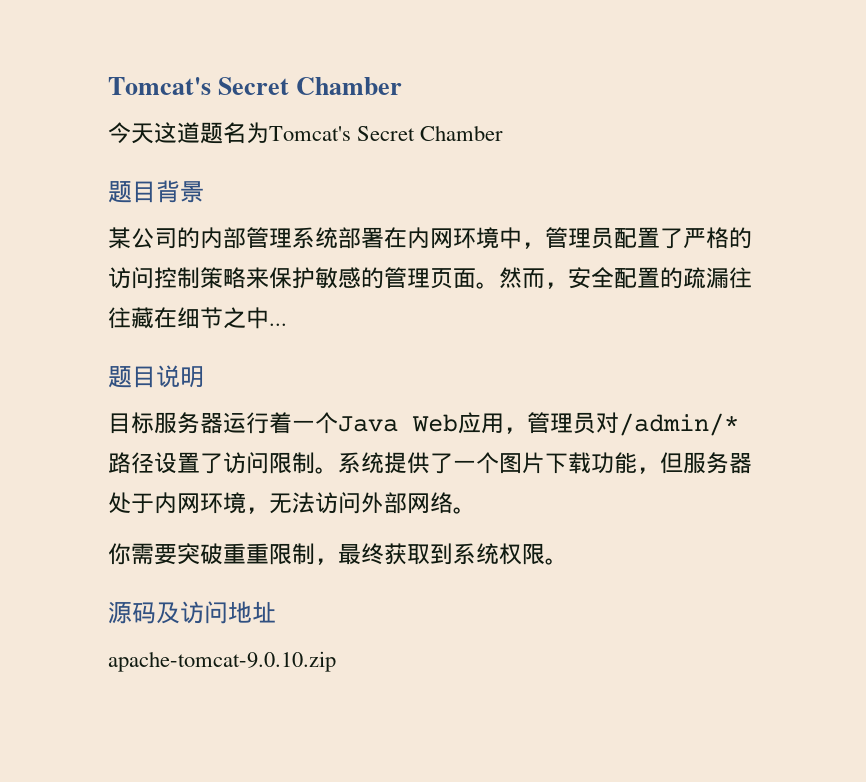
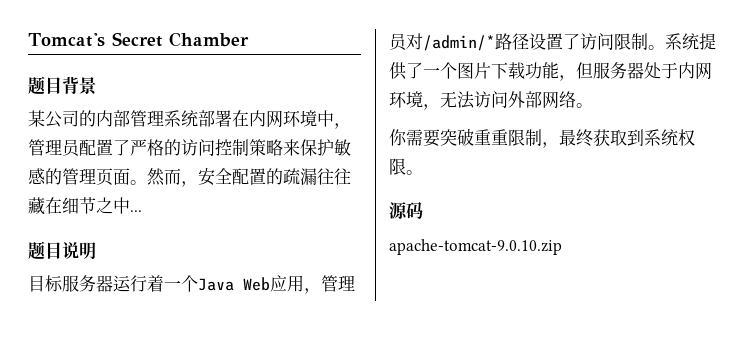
[108,77,403,95] [108,122,504,144] Tomcat's Secret Chamber // 今天这道题名为Tomcat's Secret Chamber -> [28,32,249,47] Tomcat's Secret Chamber
[156,601,276,624] 及访问地址 -> (423, 210) none

